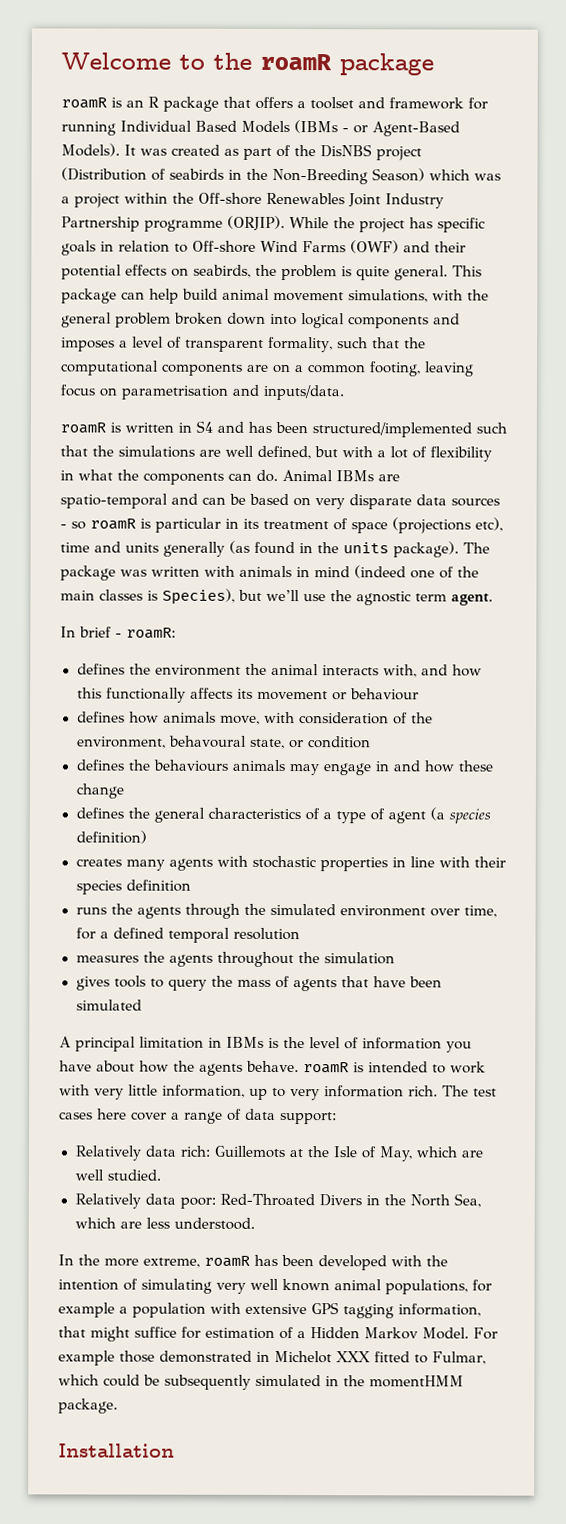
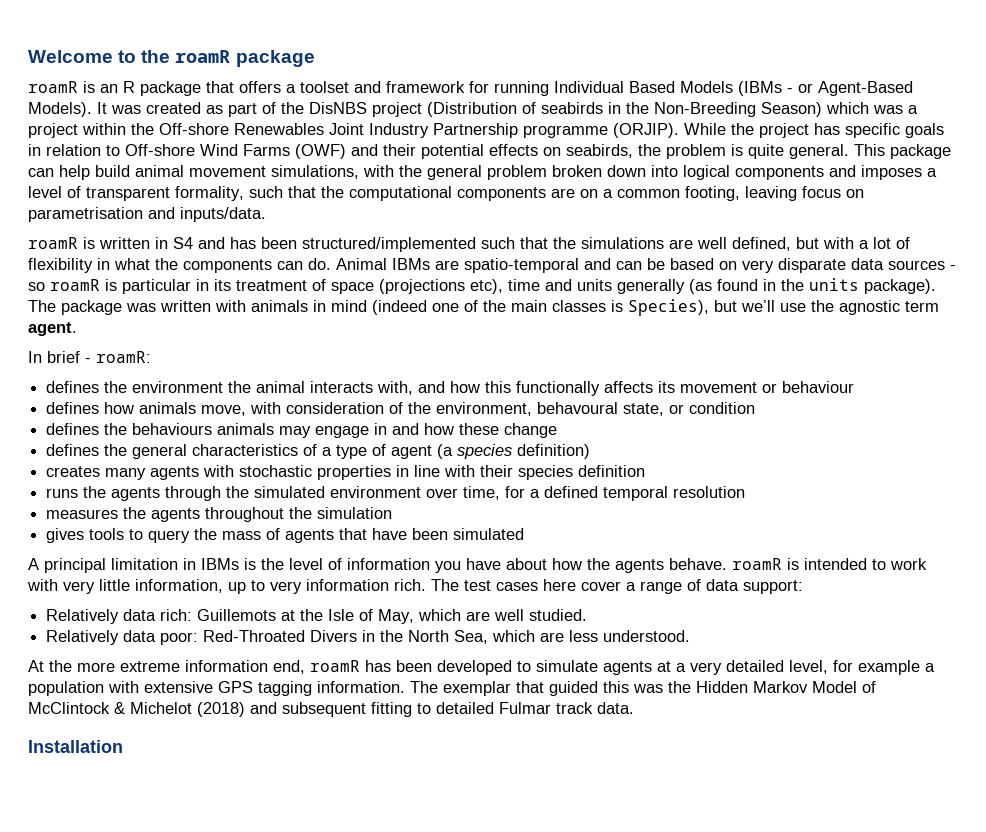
[58,1254,74,1266] In -> [28,660,44,672] At
[143,1257,200,1268] extreme, -> [120,660,305,674] extreme information end,
[391,1255,448,1267] [58,1278,468,1295] with the intention of simulating very well known animal populations, -> [517,660,828,675] to simulate agents at a very detailed level,
[398,1303,481,1317] [58,1326,498,1342] [58,1350,486,1366] [58,1374,464,1390] [58,1398,118,1414] information, that might suffice for estimation of a Hidden Markov Model. For example those demonstrated in Michelot XXX fitted to Fulmar, which could be subsequently simulated in the momentHMM package. -> [317,681,876,696] [28,702,634,717] information. The exemplar that guided this was the Hidden Markov Model of McClintock & Michelot (2018) and subsequent fitting to detailed Fulmar track data.

